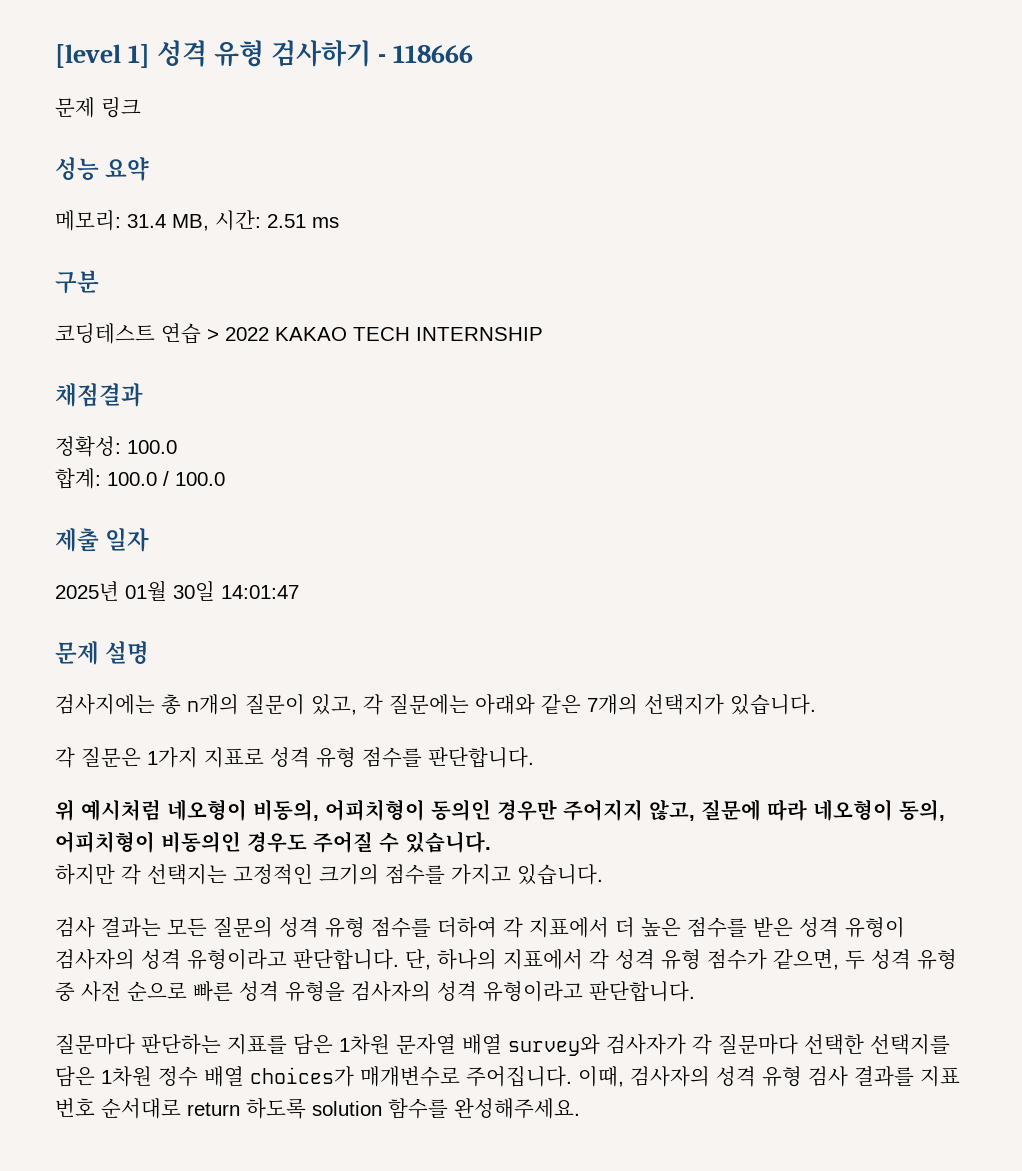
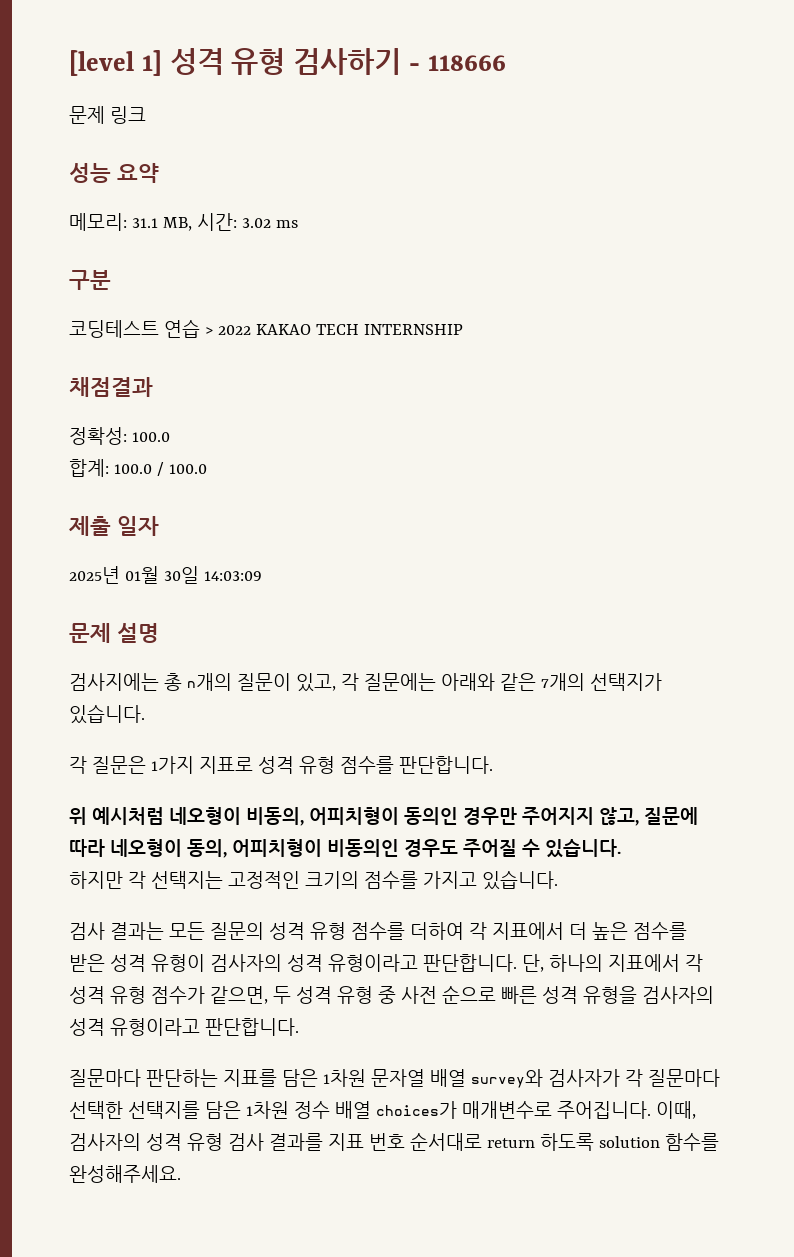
[127,214,166,228] 31.4 -> [131,218,158,228] 31.1
[267,214,306,228] 2.51 -> [241,218,271,228] 3.02
[221,585,299,599] 14:01:47 -> [203,571,262,581] 14:03:09

